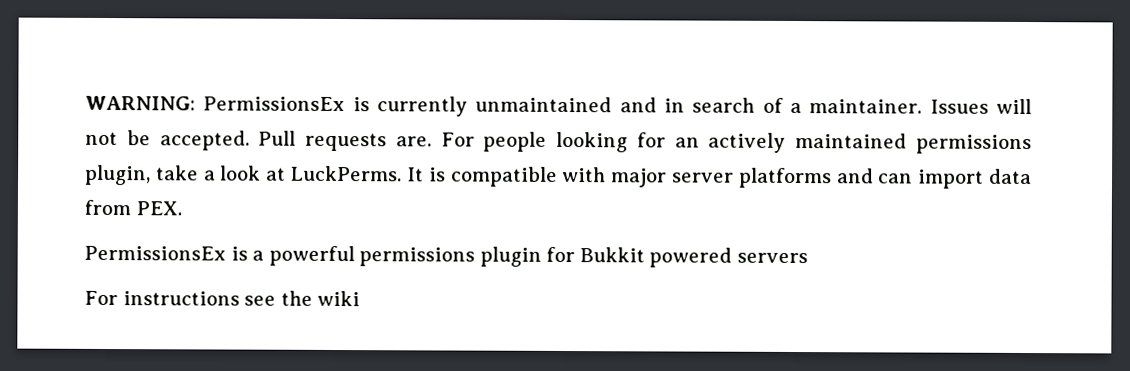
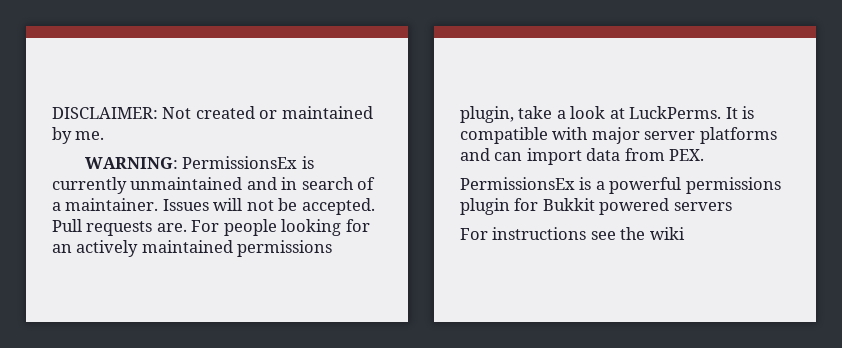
(85, 103) none -> [52,106,373,119] [52,127,105,144] DISCLAIMER: Not created or maintained by me. //

